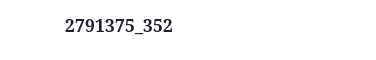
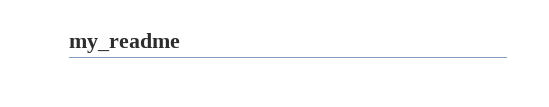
[65,19,173,35] 2791375_352 -> [69,33,180,53] my_readme

